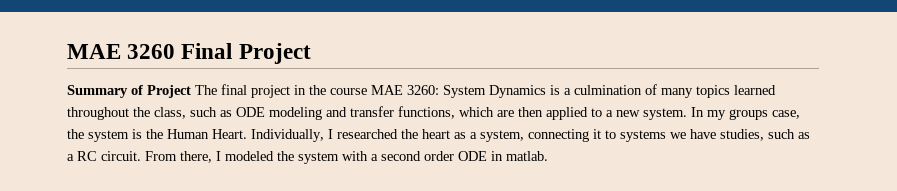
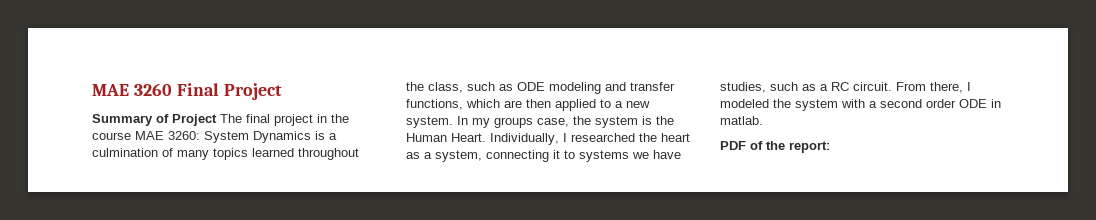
(548, 156) none -> [720,141,830,153] // PDF of the report:

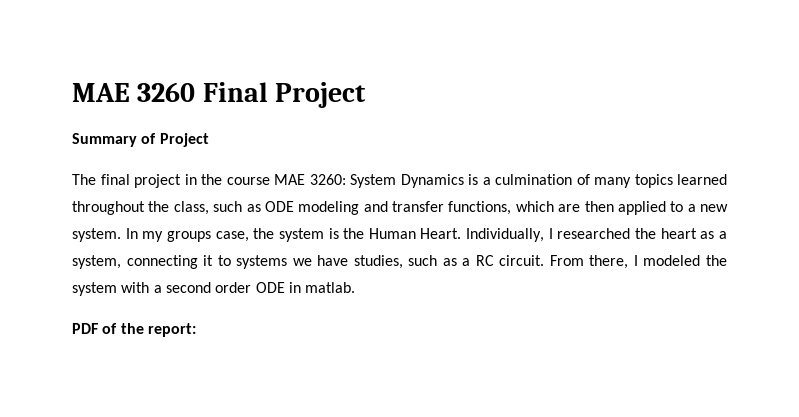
(217, 120) none -> (209, 140) //

